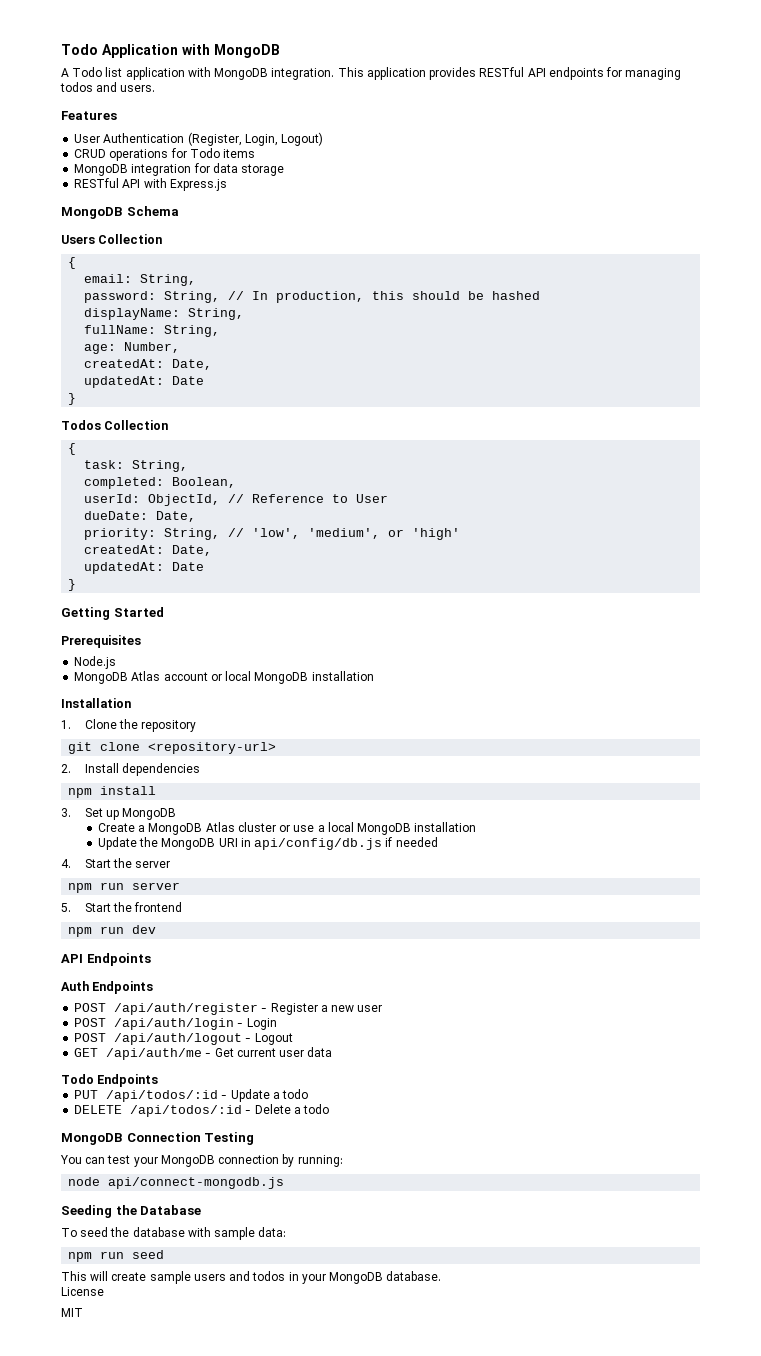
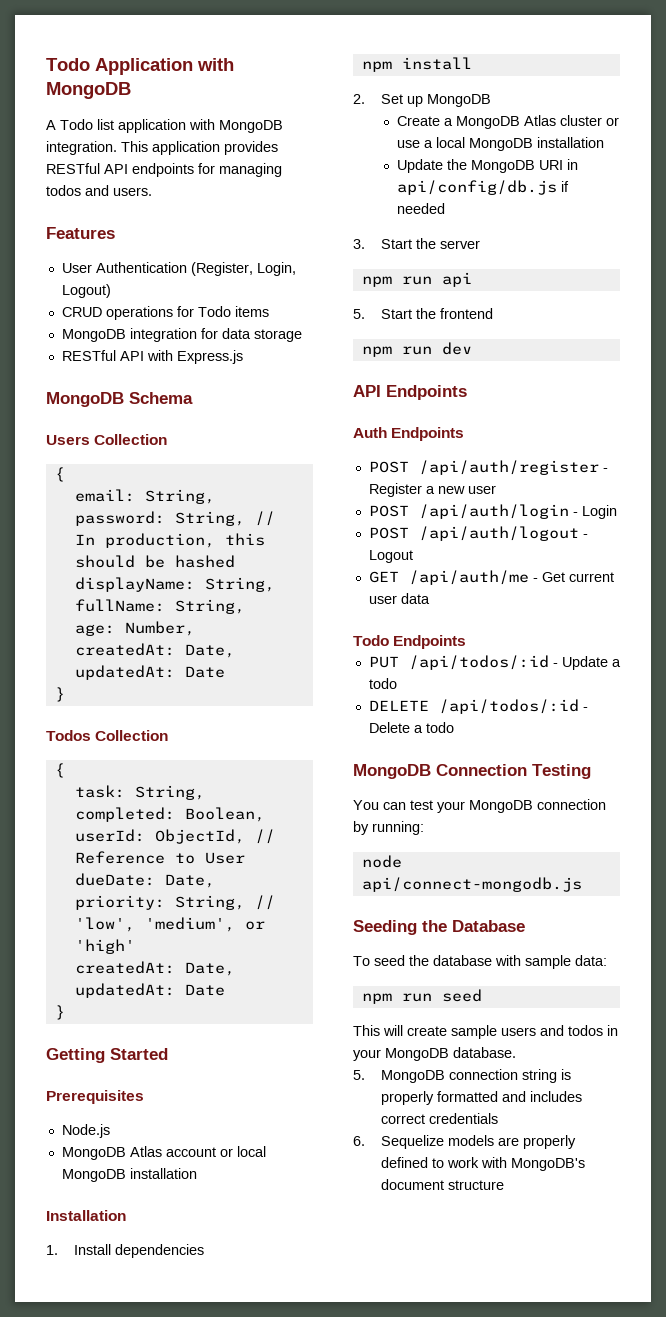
[84,719,197,732] [68,742,277,754] [61,764,71,773] Clone the repository // git clone <repository-url> // 2. -> (58, 1250) none
[61,808,71,817] 3. -> [353,94,365,104] 2.
[61,859,71,868] 4. -> [353,239,365,249] 3.
[132,882,181,890] server -> [441,272,472,287] api
[61,1287,104,1296] [61,1308,83,1317] License // MIT -> [353,1069,572,1083] [381,1091,583,1105] [381,1113,499,1124] [353,1135,577,1149] [381,1157,586,1171] [381,1179,505,1190] 5. MongoDB connection string is properly formatted and includes correct credentials // 6. Sequelize models are properly defined to work with MongoDB's document structure

